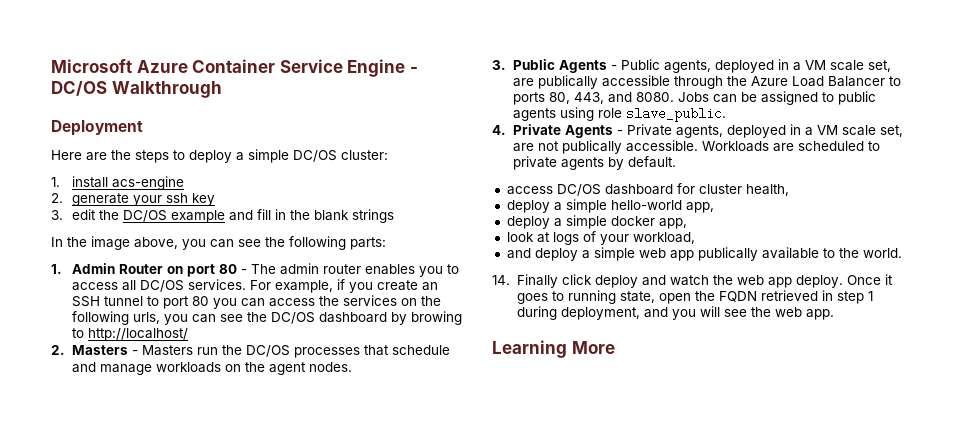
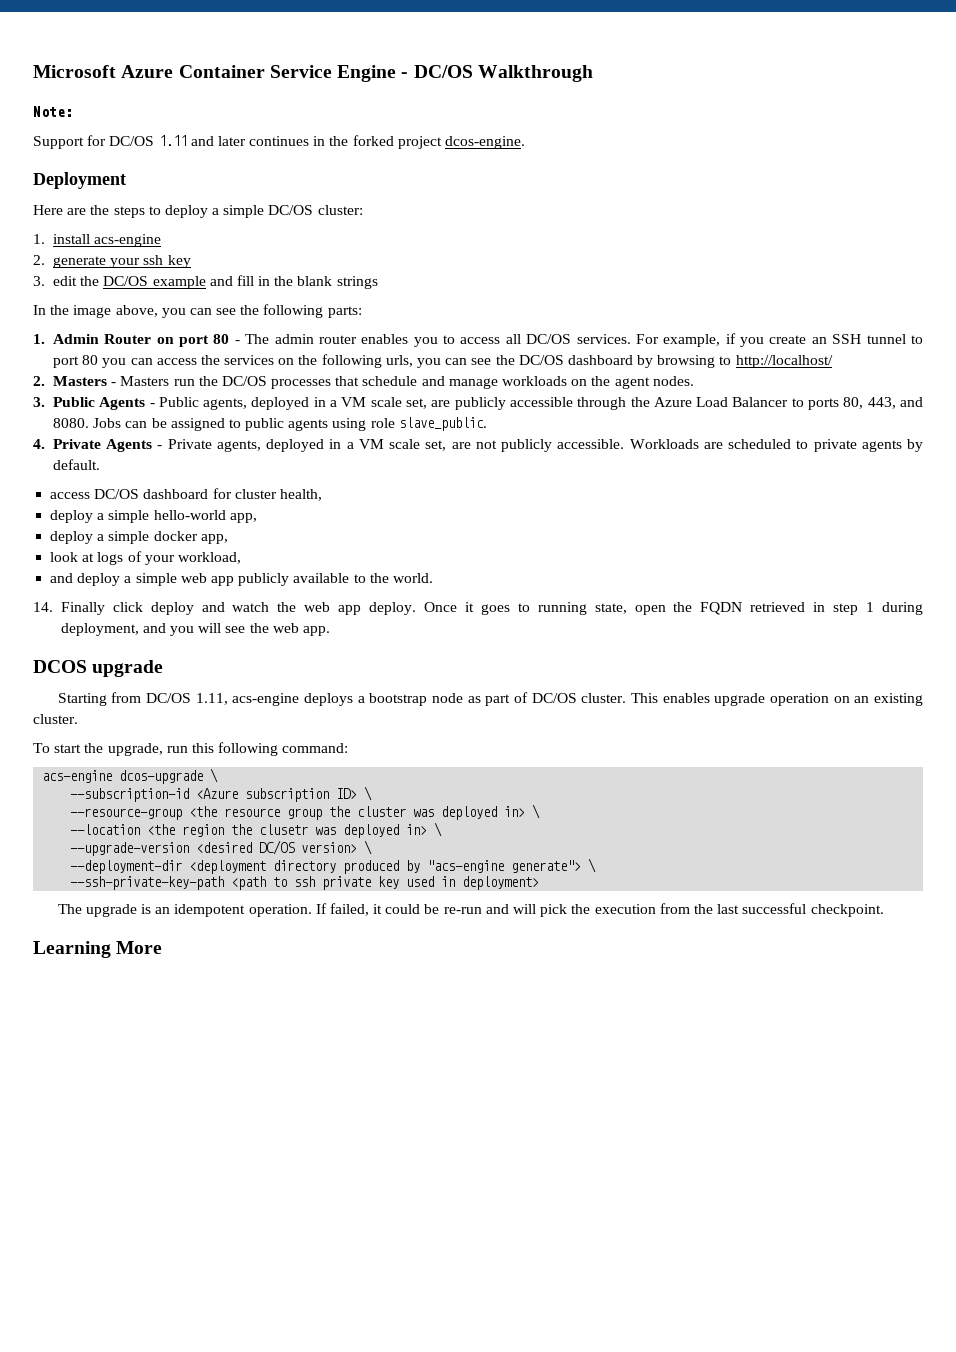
(222, 89) none -> [33,106,73,117] [33,135,526,149] // Note: // Support for DC/OS 1.11 and later continues in the forked project dcos-engine.
[410,311,462,325] browing -> [657,355,716,368] browsing
[537,75,598,89] publically -> [454,397,506,410] publicly
[561,140,622,154] publically -> [501,439,553,452] publicly
[697,247,758,261] publically -> [238,573,290,586] publicly
(834, 314) none -> [33,660,164,677] [57,692,924,706] [33,714,78,724] [33,742,349,756] [42,768,219,784] [70,786,373,802] [70,804,541,820] [70,822,443,838] [70,840,373,856] [70,858,597,874] [70,876,540,890] [57,903,884,917] // DCOS upgrade // Starting from DC/OS 1.11, acs-engine deploys a bootstrap node as part of DC/OS cluster. This enables upgrade operation on an existing cluster. // To start the upgrade, run this following command: // acs-engine dcos-upgrade \ // --subscription-id <Azure subscription ID> \ // --resource-group <the resource group the cluster was deployed in> \ // --location <the region the clusetr was deployed in> \ // --upgrade-version <desired DC/OS version> \ // --deployment-dir <deployment directory produced by "acs-engine generate"> \ // --ssh-private-key-path <path to ssh private key used in deployment> // The upgrade is an idempotent operation. If failed, it could be re-run and will pick the execution from the last successful checkpoint.

